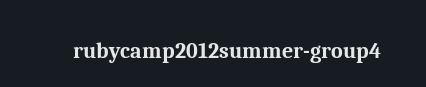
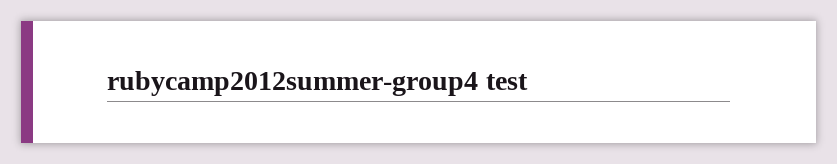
(381, 52) none -> [485,74,528,90] test

